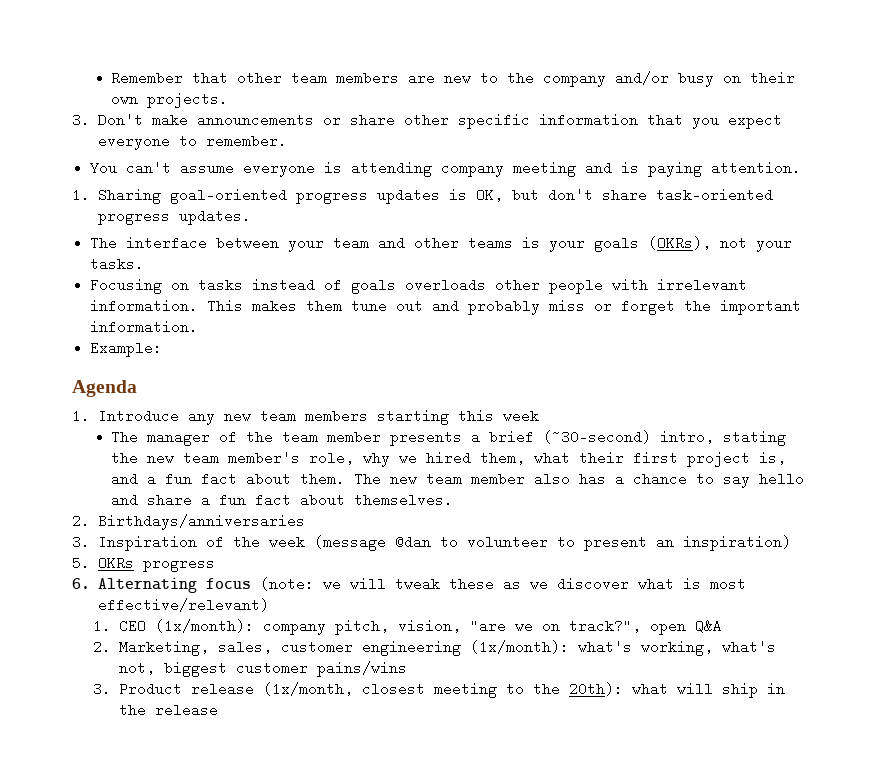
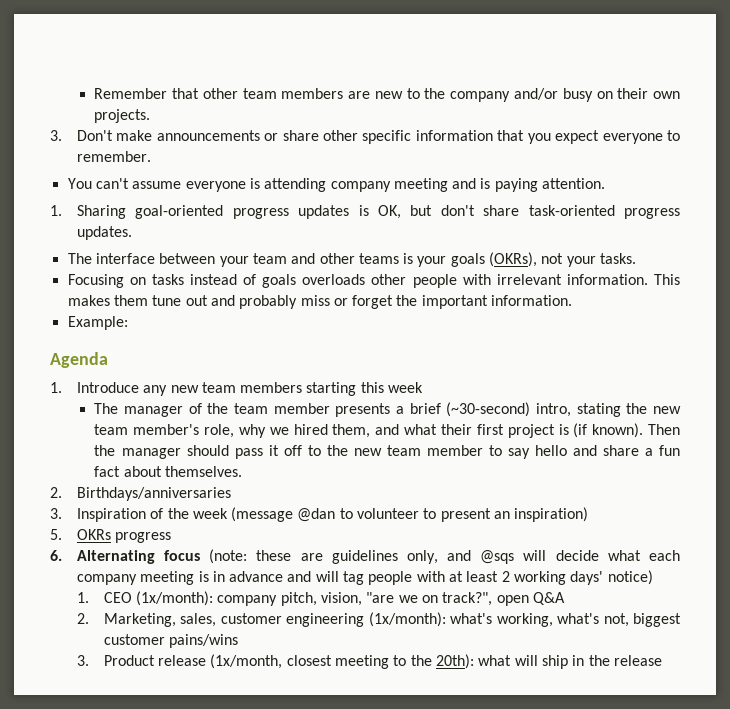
(526, 458) none -> [375,424,400,435] and
[759,451,787,465] [111,472,688,486] is, and a fun fact about them. The new team member also has a chance -> [558,423,680,438] [94,445,483,459] is (if known). Then the manager should pass it off to the new team member
[323,577,747,591] [98,598,270,612] we will tweak these as we discover what is most effective/relevant) -> [256,550,680,564] [76,570,653,585] these are guidelines only, and @sqs will decide what each company meeting is in advance and will tag people with at least 2 working days' notice)

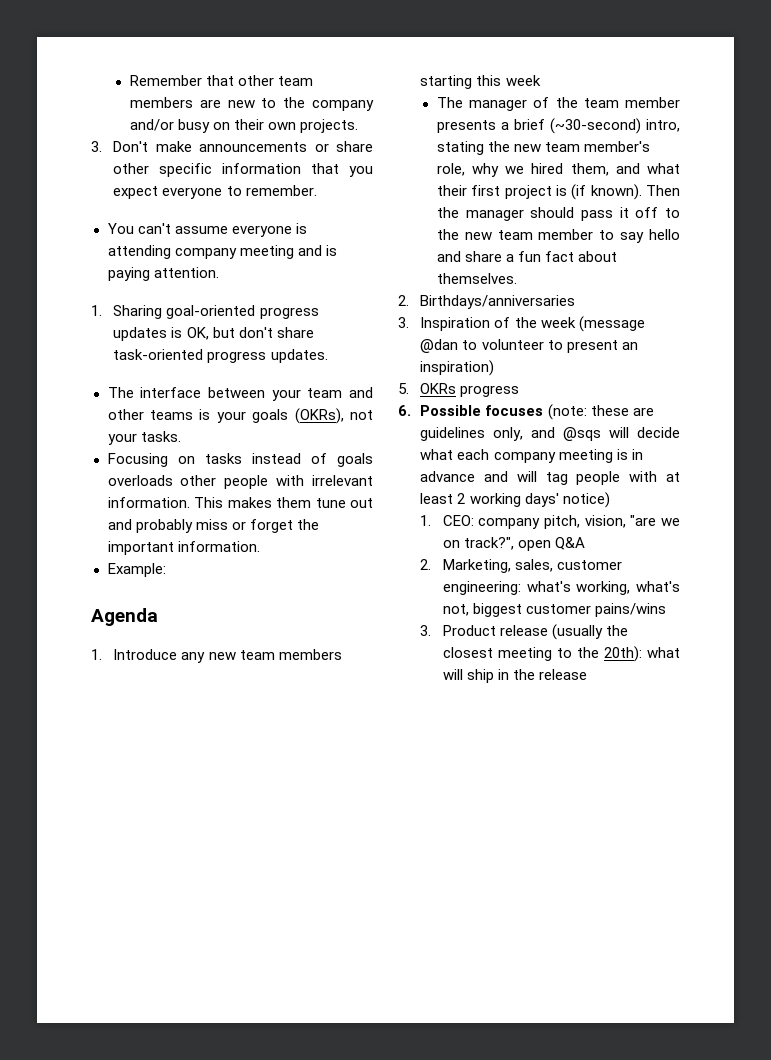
[76,550,201,564] Alternating focus -> [420,405,544,416] Possible focuses
[103,591,214,606] CEO (1x/month): -> [442,515,474,526] CEO:
[286,612,446,627] engineering (1x/month): -> [442,581,521,595] engineering:
[210,654,283,669] (1x/month, -> [551,624,628,640] (usually the

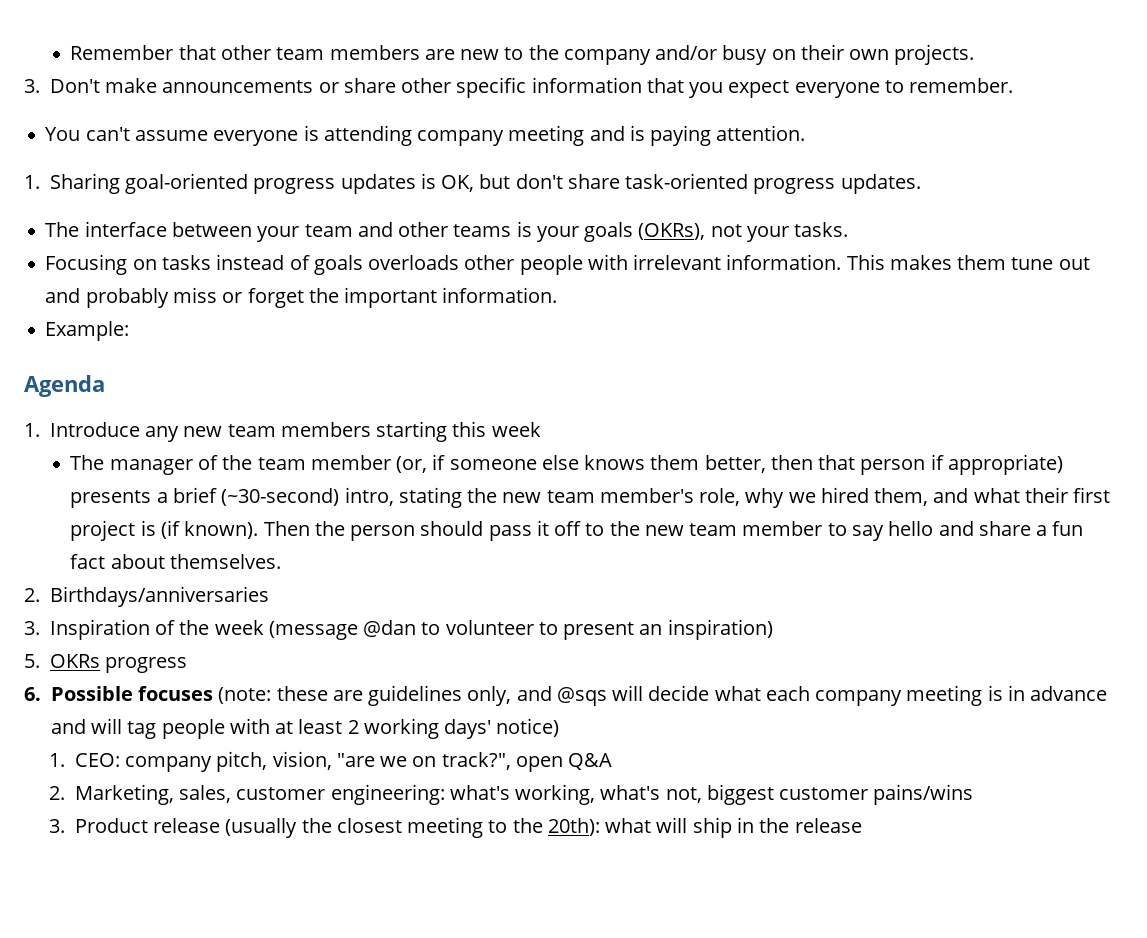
(680, 102) none -> [396,454,1063,475] (or, if someone else knows them better, then that person if appropriate)
[465,209,524,221] manager -> [350,525,416,541] person

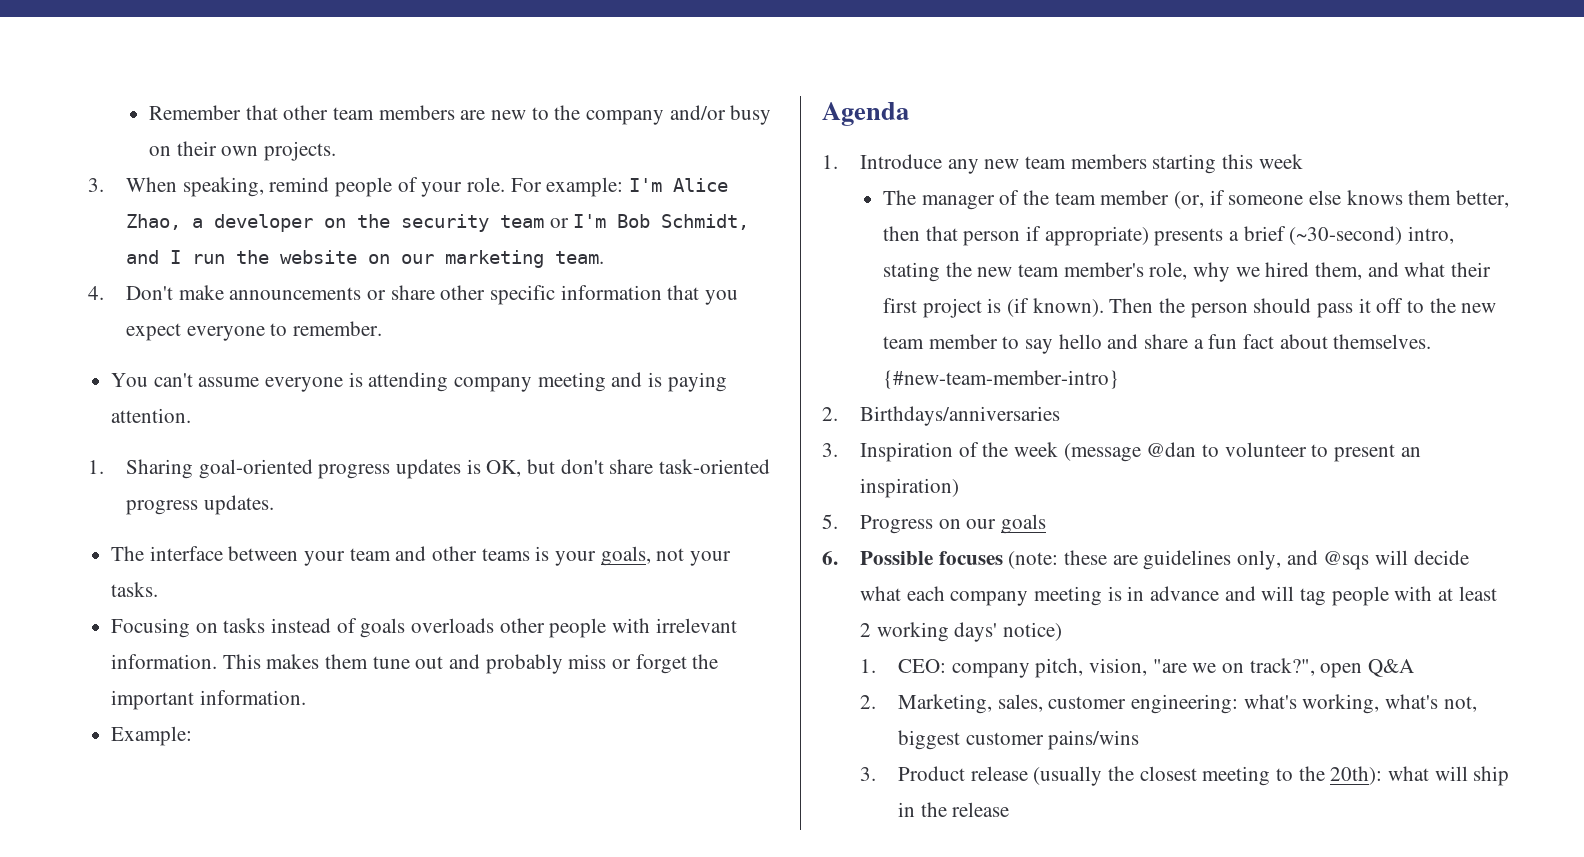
(40, 86) none -> [125,177,728,197] [125,214,750,232] [125,250,604,268] [88,286,104,300] When speaking, remind people of your role. For example: I'm Alice Zhao, a developer on the security team or I'm Bob Schmidt, and I run the website on our marketing team. // 4.
[584,222,706,242] goals (OKRs), -> [600,546,651,566] goals,
(282, 561) none -> [883,370,1120,389] {#new-team-member-intro}
[49,654,188,673] OKRs progress -> [859,514,1046,534] Progress on our goals

